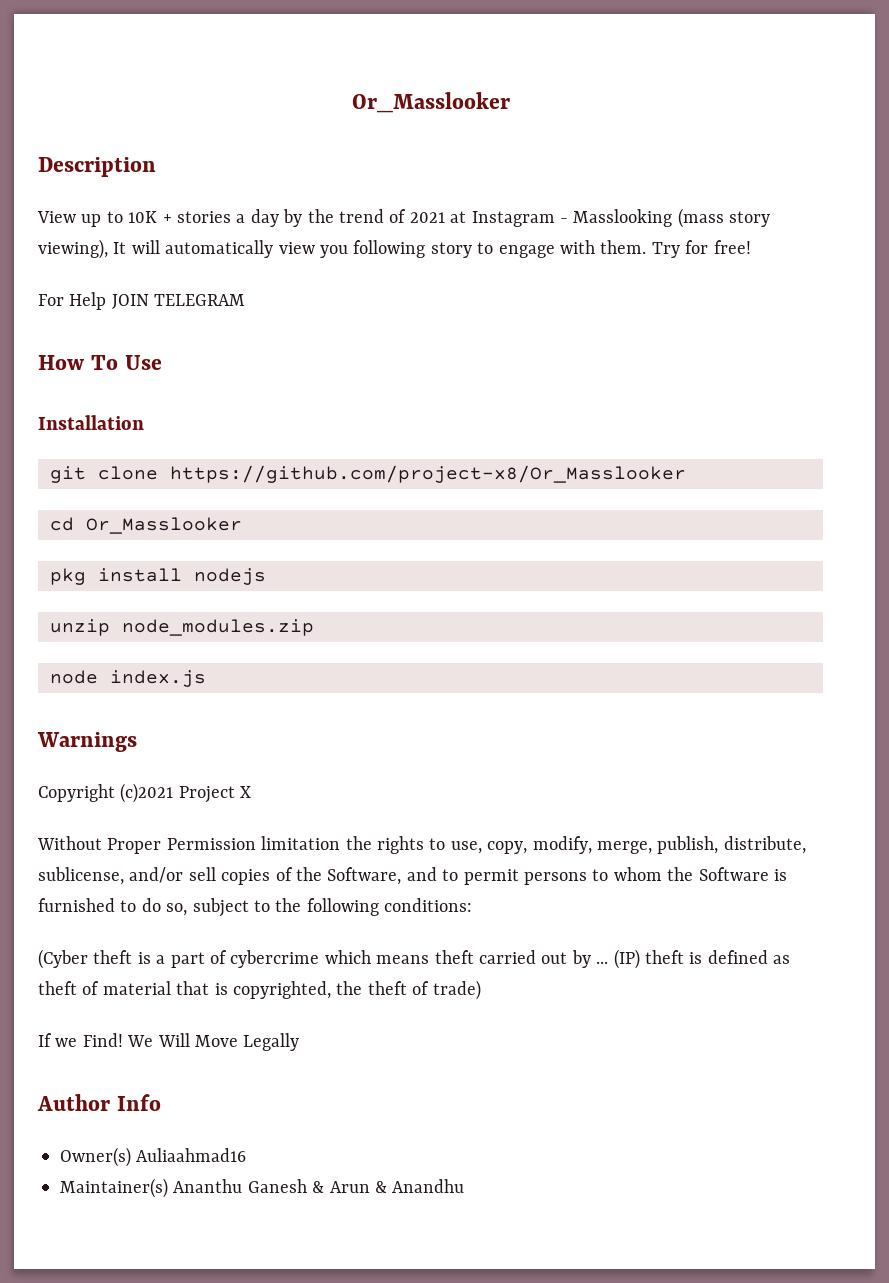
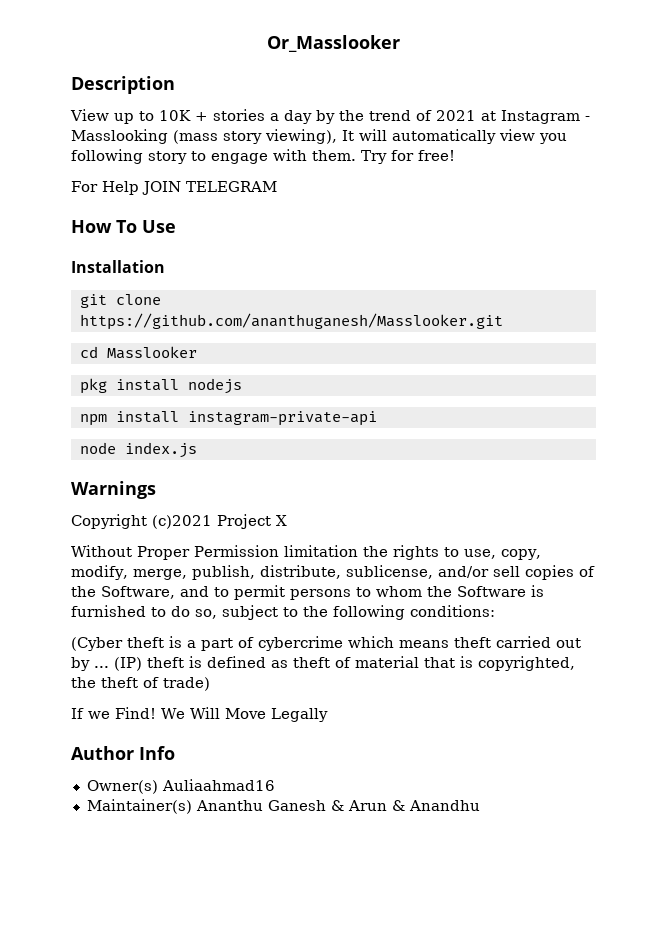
[170,465,686,483] https://github.com/project-x8/Or_Masslooker -> [79,313,503,330] https://github.com/ananthuganesh/Masslooker.git
[86,517,242,534] Or_Masslooker -> [106,346,197,359] Masslooker
[50,619,314,636] unzip node_modules.zip -> [79,411,377,426] npm install instagram-private-api

